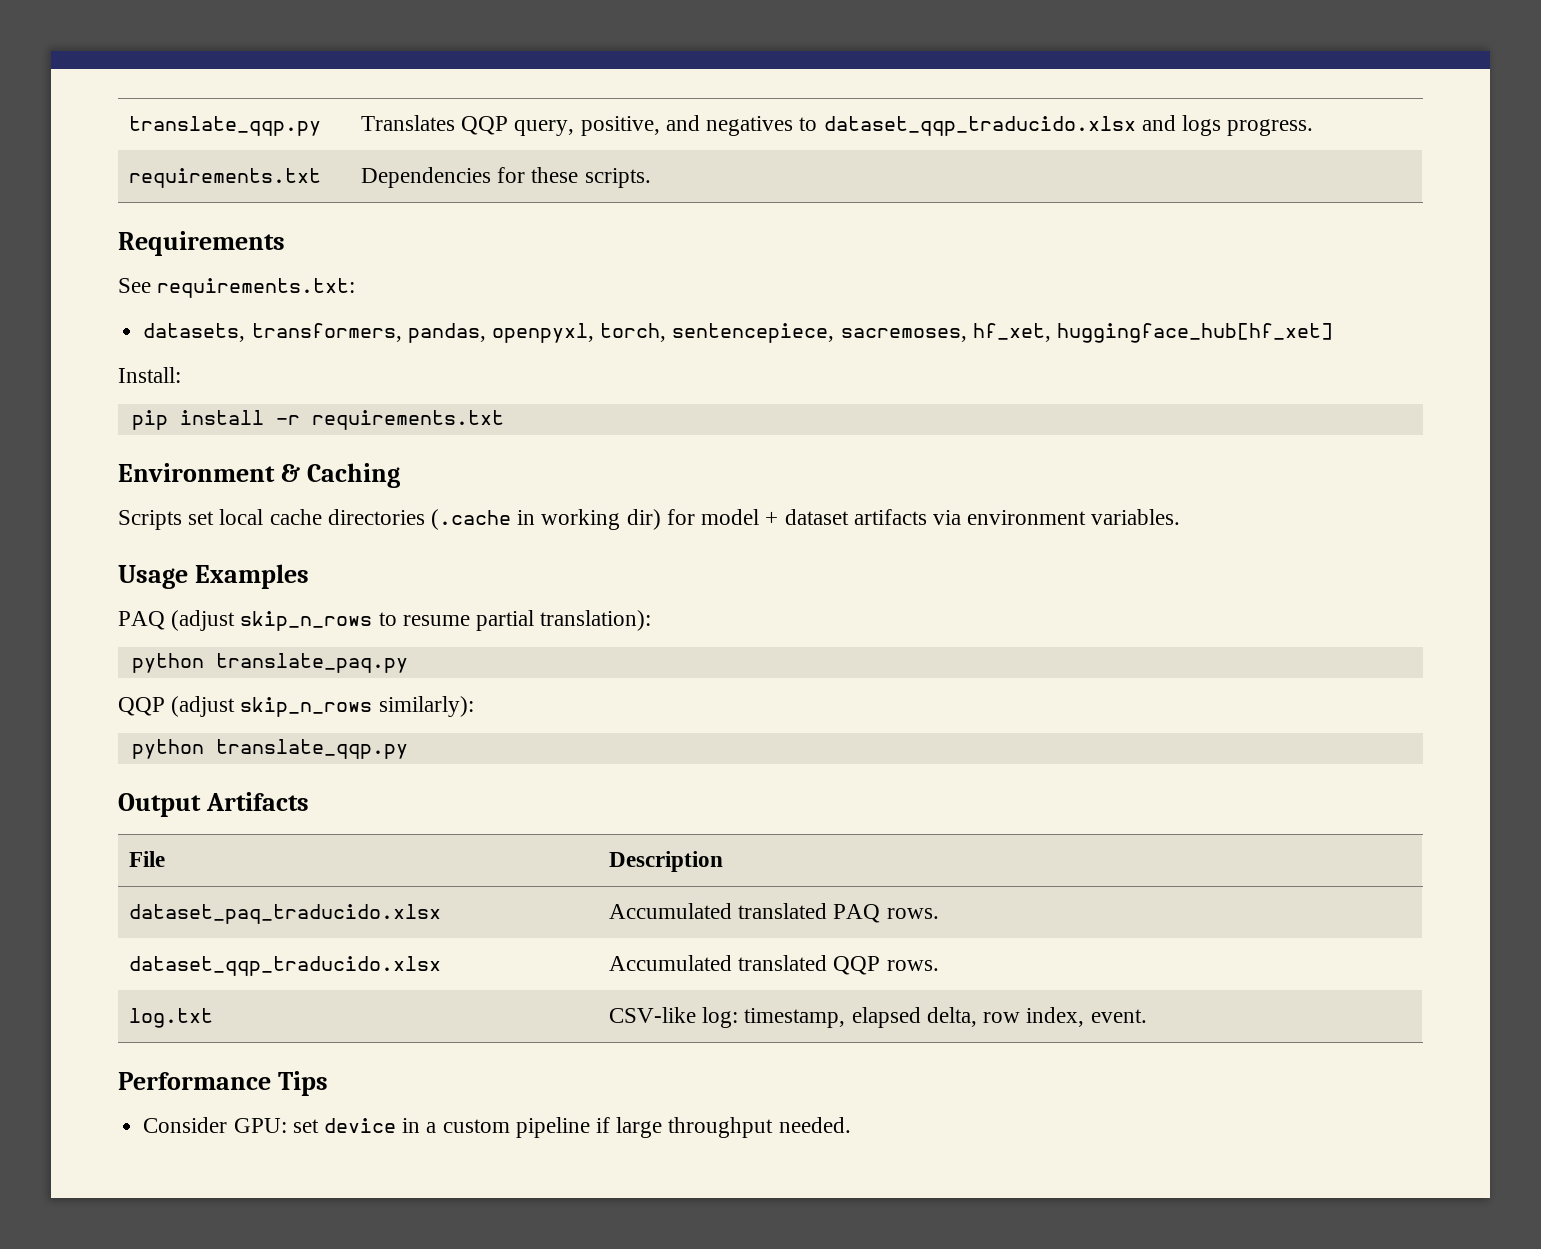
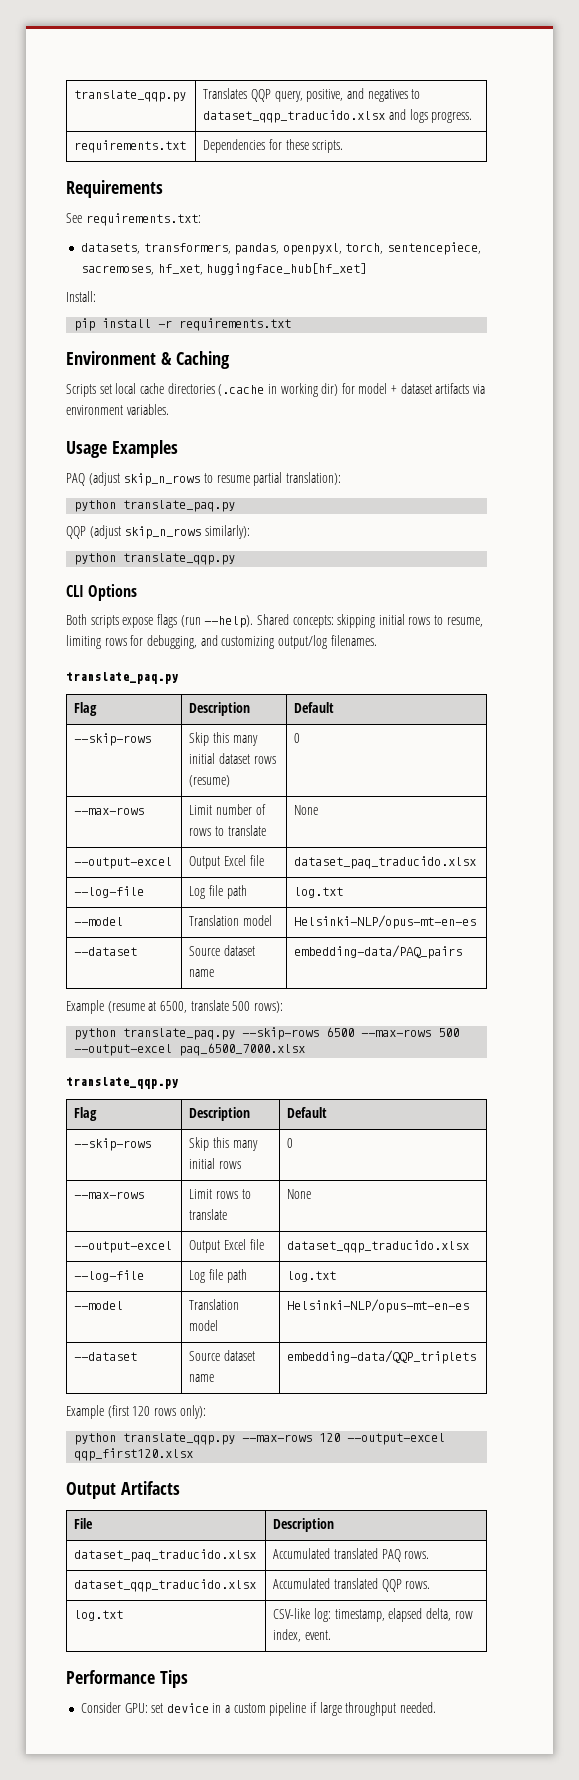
(408, 749) none -> [66,584,138,601] [66,614,483,628] [66,635,377,649] [66,672,178,684] [74,702,98,716] [189,702,251,716] [294,702,335,713] [74,733,152,746] [189,732,258,746] [189,753,276,764] [189,775,231,787] [294,733,301,743] [74,807,145,815] [189,804,266,815] [189,825,266,836] [294,805,319,815] [74,857,173,869] [189,855,264,869] [294,856,477,869] [74,886,145,898] [189,885,247,899] [294,887,344,898] [74,917,124,926] [189,915,272,926] [294,915,477,929] [74,947,138,956] [189,945,255,956] [189,969,215,977] [294,945,463,959] [66,1000,283,1014] [74,1027,460,1040] [74,1043,306,1056] [66,1077,178,1089] [74,1107,98,1121] [189,1107,251,1121] [287,1107,328,1118] [74,1138,152,1151] [189,1137,258,1151] [189,1158,241,1169] [287,1138,294,1148] [74,1191,145,1199] [189,1189,251,1199] [189,1209,228,1220] [287,1189,312,1199] [74,1241,173,1253] [189,1239,264,1253] [287,1240,470,1253] [74,1270,145,1282] [189,1269,247,1283] [287,1271,337,1282] [74,1301,124,1310] [189,1299,240,1310] [189,1320,219,1331] [287,1299,470,1313] [74,1352,138,1361] [189,1350,255,1361] [189,1374,215,1382] [287,1350,477,1364] [66,1405,206,1419] [74,1433,446,1445] [74,1448,194,1461] // CLI Options // Both scripts expose flags (run --help). Shared concepts: skipping initial rows to resume, limiting rows for debugging, and customizing output/log filenames. // translate_paq.py // Flag | Description | Default // --skip-rows | Skip this many initial dataset rows (resume) | 0 // --max-rows | Limit number of rows to translate | None // --output-excel | Output Excel file | dataset_paq_traducido.xlsx // --log-file | Log file path | log.txt // --model | Translation model | Helsinki-NLP/opus-mt-en-es // --dataset | Source dataset name | embedding-data/PAQ_pairs // Example (resume at 6500, translate 500 rows): // python translate_paq.py --skip-rows 6500 --max-rows 500 --output-excel paq_6500_7000.xlsx // translate_qqp.py // Flag | Description | Default // --skip-rows | Skip this many initial rows | 0 // --max-rows | Limit rows to translate | None // --output-excel | Output Excel file | dataset_qqp_traducido.xlsx // --log-file | Log file path | log.txt // --model | Translation model | Helsinki-NLP/opus-mt-en-es // --dataset | Source dataset name | embedding-data/QQP_triplets // Example (first 120 rows only): // python translate_qqp.py --max-rows 120 --output-excel qqp_first120.xlsx

